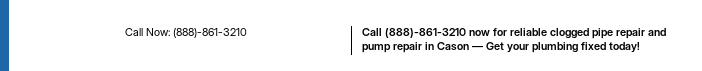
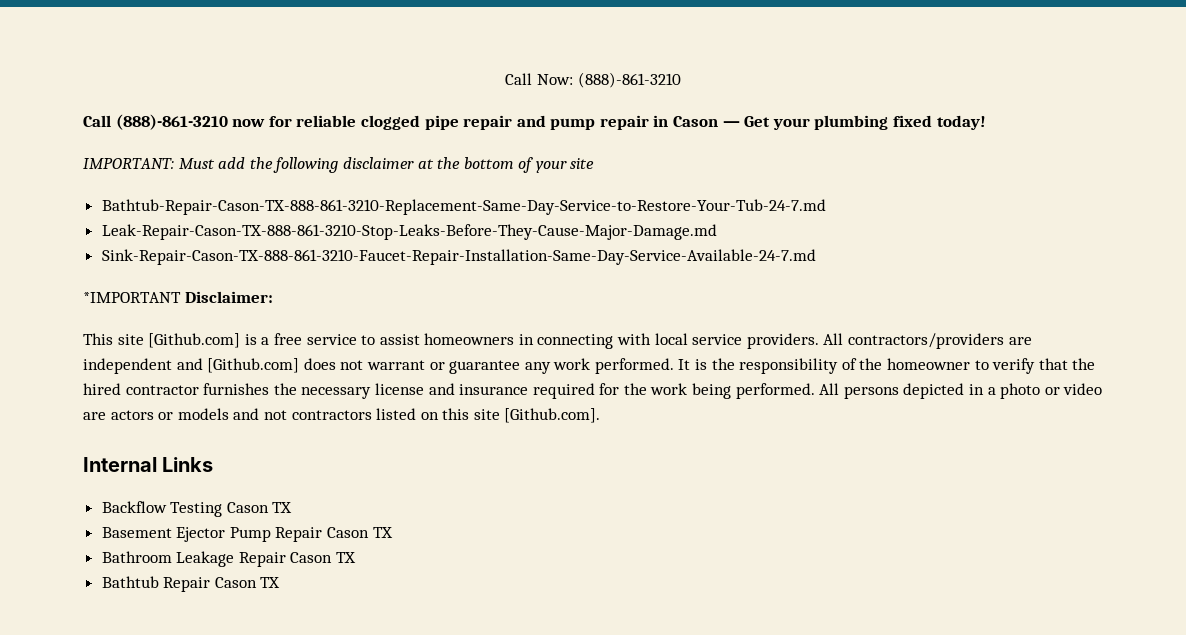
(640, 47) none -> [83,157,595,173] [101,199,826,215] [101,224,717,240] [101,249,816,265] [83,291,273,303] [83,333,1032,349] [83,358,1096,374] [83,383,1103,399] [83,408,601,423] [83,457,214,472] [101,501,293,517] [101,527,393,542] [101,551,357,567] [101,576,281,592] // IMPORTANT: Must add the following disclaimer at the bottom of your site // Bathtub-Repair-Cason-TX-888-861-3210-Replacement-Same-Day-Service-to-Restore-Your-Tub-24-7.md // Leak-Repair-Cason-TX-888-861-3210-Stop-Leaks-Before-They-Cause-Major-Damage.md // Sink-Repair-Cason-TX-888-861-3210-Faucet-Repair-Installation-Same-Day-Service-Available-24-7.md // *IMPORTANT Disclaimer: // This site [Github.com] is a free service to assist homeowners in connecting with local service providers. All contractors/providers are independent and [Github.com] does not warrant or guarantee any work performed. It is the responsibility of the homeowner to verify that the hired contractor furnishes the necessary license and insurance required for the work being performed. All persons depicted in a photo or video are actors or models and not contractors listed on this site [Github.com]. // Internal Links // Backflow Testing Cason TX // Basement Ejector Pump Repair Cason TX // Bathroom Leakage Repair Cason TX // Bathtub Repair Cason TX

